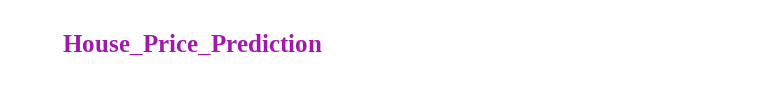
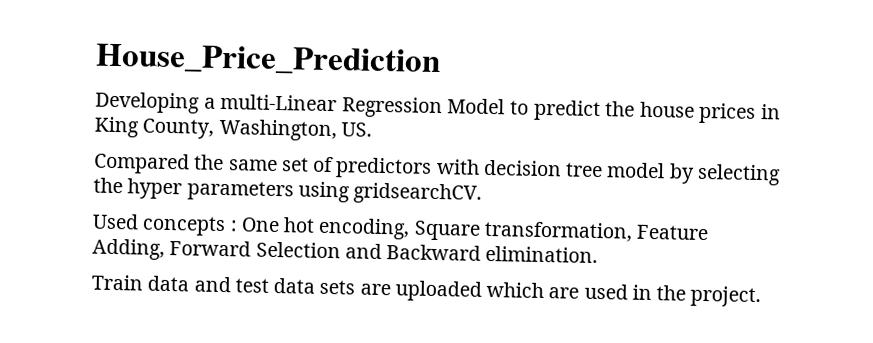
(322, 45) none -> [95,91,782,124] [94,116,372,142] [93,152,781,186] [93,177,483,205] [92,213,710,242] [92,238,599,264] [91,274,762,308] // Developing a multi-Linear Regression Model to predict the house prices in King County, Washington, US. // Compared the same set of predictors with decision tree model by selecting the hyper parameters using gridsearchCV. // Used concepts : One hot encoding, Square transformation, Feature Adding, Forward Selection and Backward elimination. // Train data and test data sets are uploaded which are used in the project.

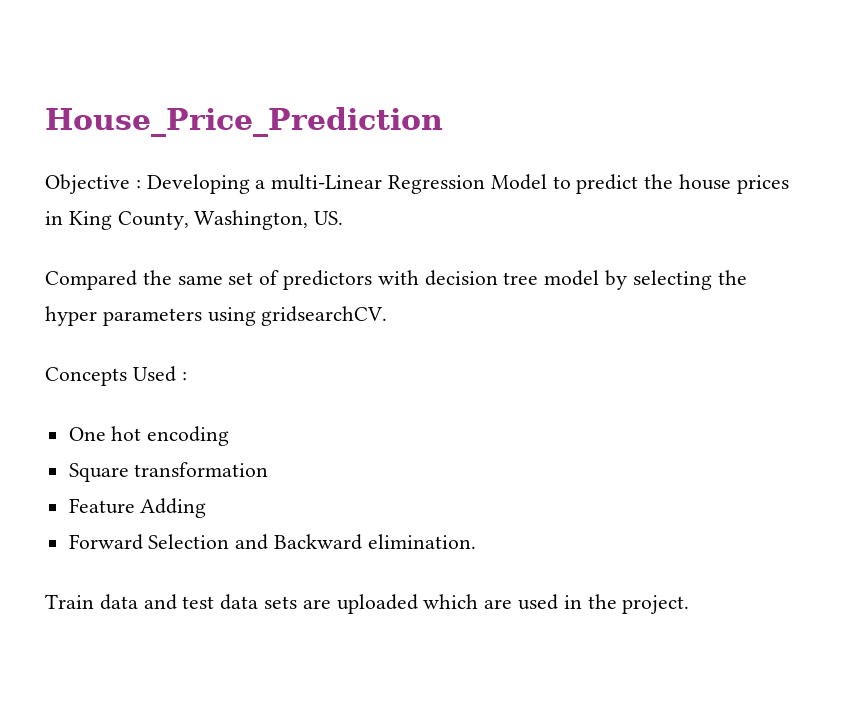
(441, 60) none -> [45,174,141,194] Objective :
[92,213,238,237] Used concepts : -> [45,366,187,386] Concepts Used : //
[318,217,710,242] [92,238,165,260] encoding, Square transformation, Feature Adding, -> [147,426,230,446] [68,462,269,482] [68,498,207,518] encoding // Square transformation // Feature Adding //

